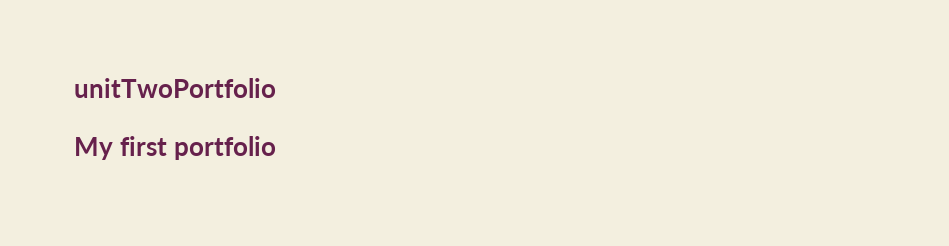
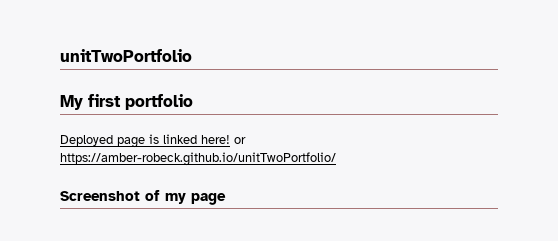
(277, 148) none -> [60,134,246,148] [60,152,336,166] [60,190,226,205] // Deployed page is linked here! or https://amber-robeck.github.io/unitTwoPortfolio/ // Screenshot of my page

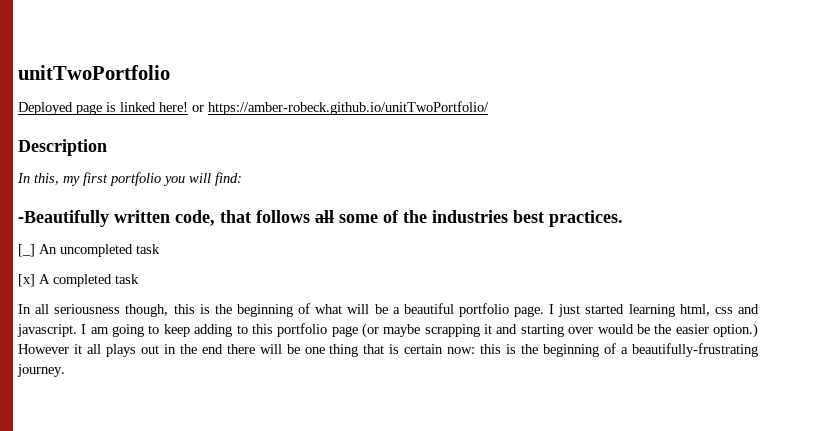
[60,94,193,110] // My first portfolio -> (170, 72) none
[60,190,226,205] Screenshot of my page -> [18,139,107,156] [17,172,242,186] [18,210,623,227] [18,244,160,257] [18,274,139,287] [18,303,759,317] [17,323,759,338] [18,343,758,357] [17,364,65,377] Description // In this, my first portfolio you will find: // -Beautifully written code, that follows all some of the industries best practices. // [_] An uncompleted task // [x] A completed task // In all seriousness though, this is the beginning of what will be a beautiful portfolio page. I just started learning html, css and javascript. I am going to keep adding to this portfolio page (or maybe scrapping it and starting over would be the easier option.) However it all plays out in the end there will be one thing that is certain now: this is the beginning of a beautifully-frustrating journey.

